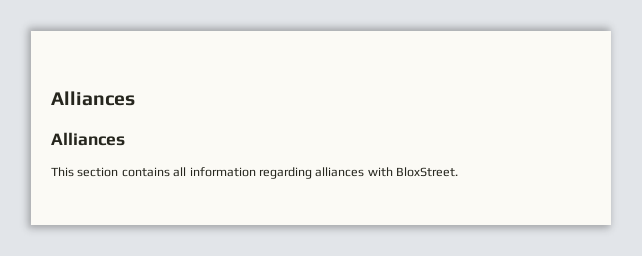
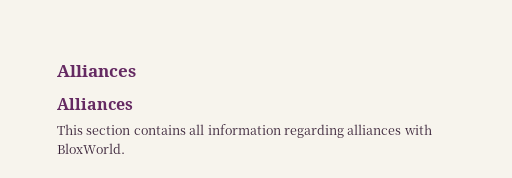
[396,167,458,177] BloxStreet. -> [57,143,125,154] BloxWorld.

